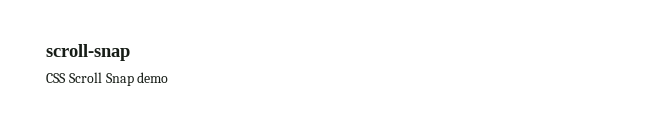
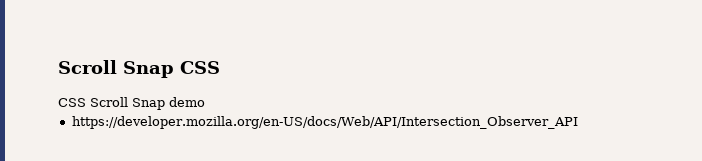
[46,44,130,61] scroll-snap -> [58,60,220,78] Scroll Snap CSS
(169, 77) none -> [71,116,578,129] // https://developer.mozilla.org/en-US/docs/Web/API/Intersection_Observer_API

